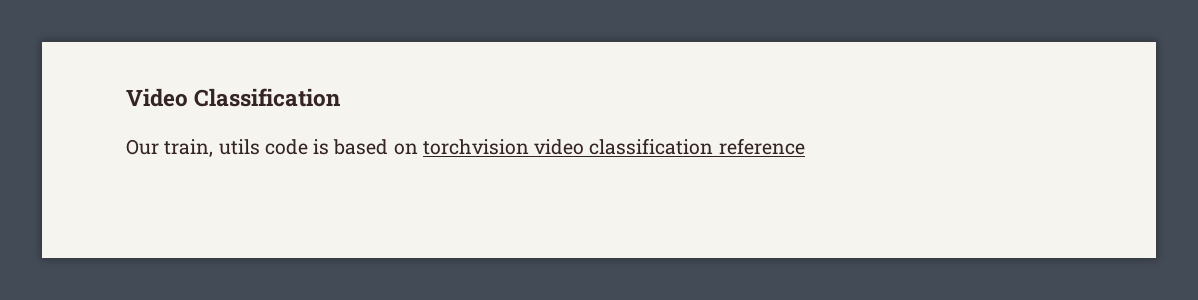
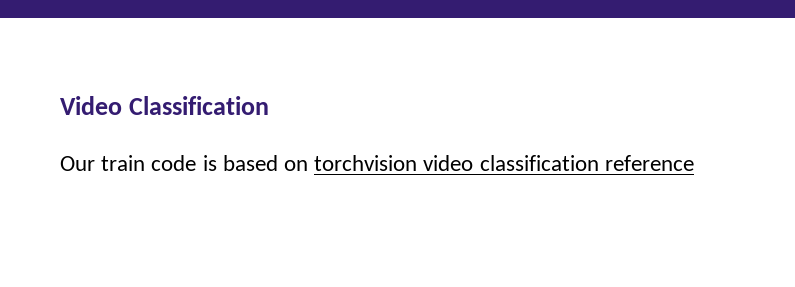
[164,139,260,157] train, utils -> [101,155,146,171] train

